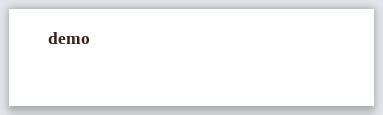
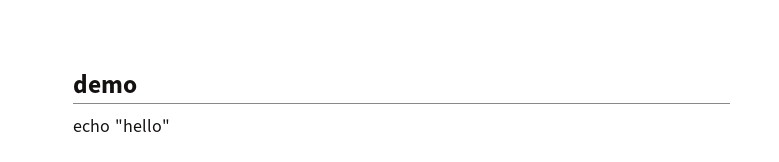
(90, 38) none -> [73,119,170,132] // echo "hello"

